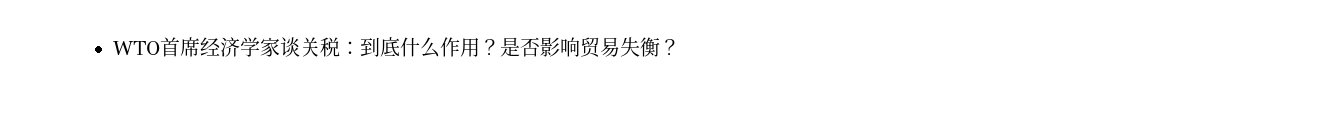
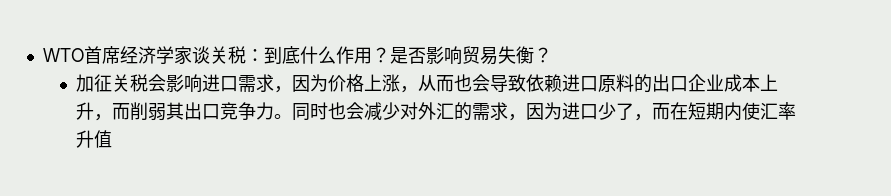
(680, 47) none -> [75,74,778,93] [75,102,796,121] [75,130,112,148] // 加征关税会影响进口需求，因为价格上涨，从而也会导致依赖进口原料的出口企业成本上升，而削弱其出口竞争力。同时也会减少对外汇的需求，因为进口少了，而在短期内使汇率升值

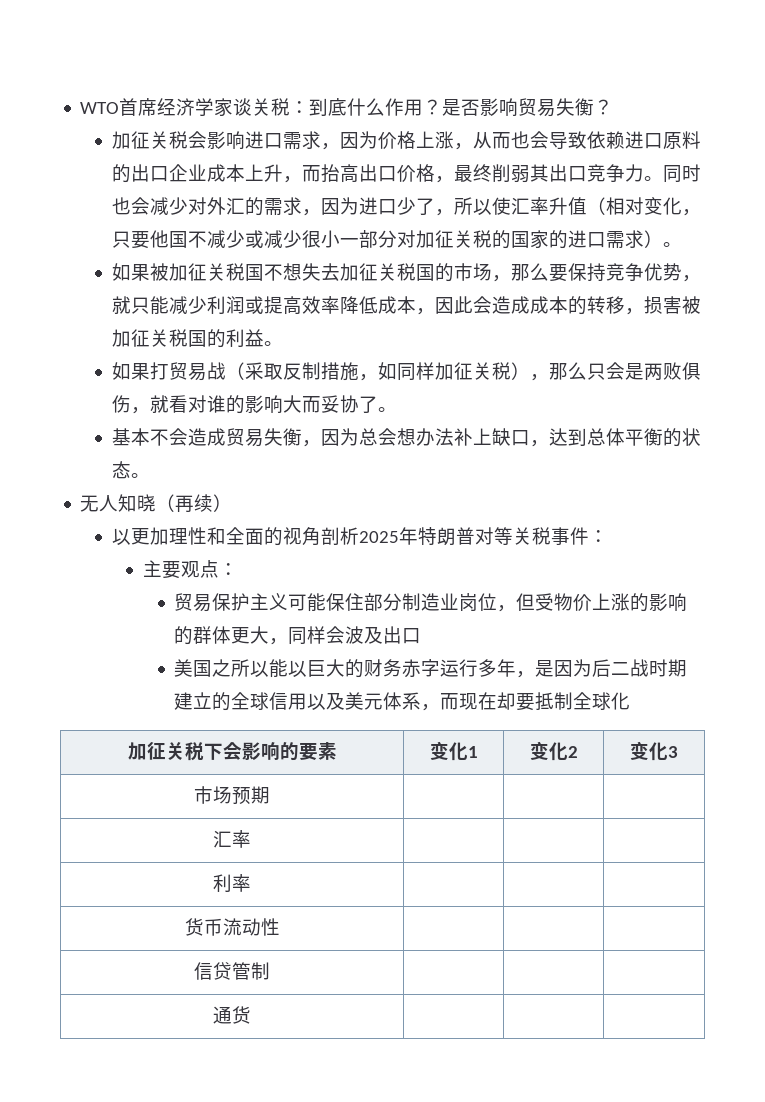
(130, 111) none -> [320,164,492,183] 抬高出口价格，最终
[651,102,796,121] [75,130,112,148] 而在短期内使汇率升值 -> [453,197,701,216] [111,230,682,249] [111,263,701,282] [111,296,701,315] [111,329,283,348] [111,362,701,381] [111,395,397,414] [111,428,701,447] [111,461,150,479] [80,494,233,513] [111,527,608,546] [142,560,238,579] [174,593,688,612] [174,626,422,645] [174,659,688,678] [174,692,631,711] [127,742,337,761] [429,741,478,761] [529,741,578,761] [630,741,678,761] [194,786,270,805] [213,830,251,848] [213,874,251,892] [184,918,280,936] [194,962,270,980] [213,1006,251,1024] 所以使汇率升值（相对变化，只要他国不减少或减少很小一部分对加征关税的国家的进口需求）。 // 如果被加征关税国不想失去加征关税国的市场，那么要保持竞争优势，就只能减少利润或提高效率降低成本，因此会造成成本的转移，损害被加征关税国的利益。 // 如果打贸易战（采取反制措施，如同样加征关税），那么只会是两败俱伤，就看对谁的影响大而妥协了。 // 基本不会造成贸易失衡，因为总会想办法补上缺口，达到总体平衡的状态。 // 无人知晓（再续） // 以更加理性和全面的视角剖析2025年特朗普对等关税事件： // 主要观点： // 贸易保护主义可能保住部分制造业岗位，但受物价上涨的影响的群体更大，同样会波及出口 // 美国之所以能以巨大的财务赤字运行多年，是因为后二战时期建立的全球信用以及美元体系，而现在却要抵制全球化 // 加征关税下会影响的要素 | 变化1 | 变化2 | 变化3 // 市场预期 | | | // 汇率 | | | // 利率 | | | // 货币流动性 | | | // 信贷管制 | | | // 通货 | | |

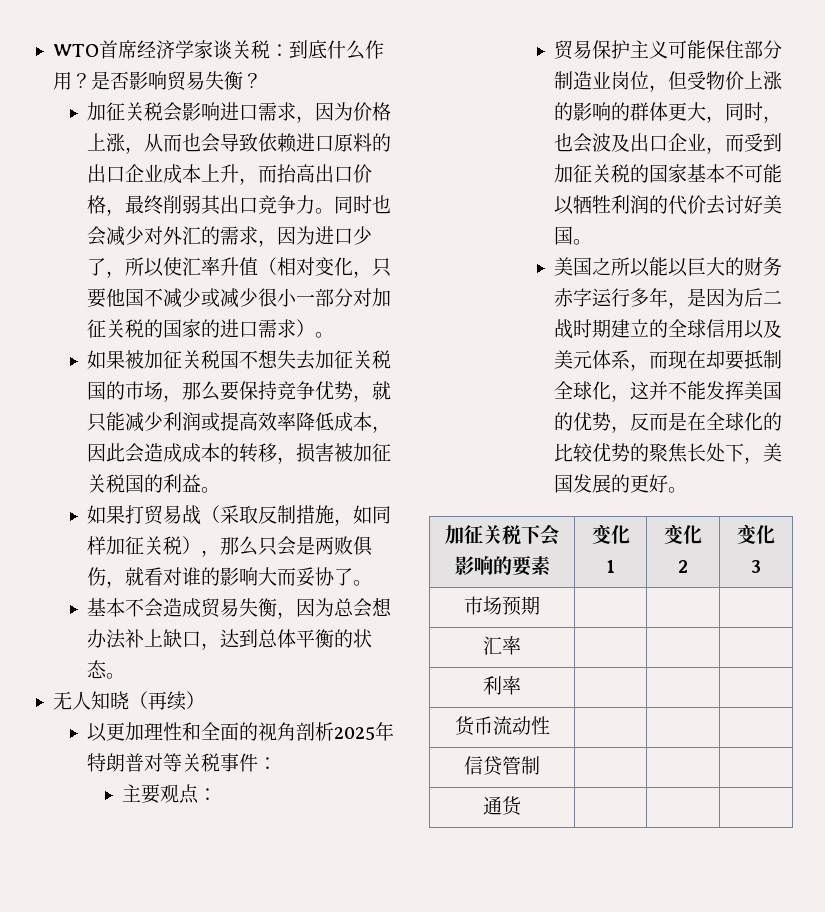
[307,626,327,644] 样 -> [743,102,782,123] [553,133,573,152] 时，也
(422, 636) none -> [667,133,782,154] [553,164,782,183] [553,195,782,215] [553,226,592,245] 企业，而受到加征关税的国家基本不可能以牺牲利润的代价去讨好美国。
(631, 701) none -> [610,381,782,402] [553,412,782,433] [553,443,782,464] [553,474,687,493] ，这并不能发挥美国的优势，反而是在全球化的比较优势的聚焦长处下，美国发展的更好。

